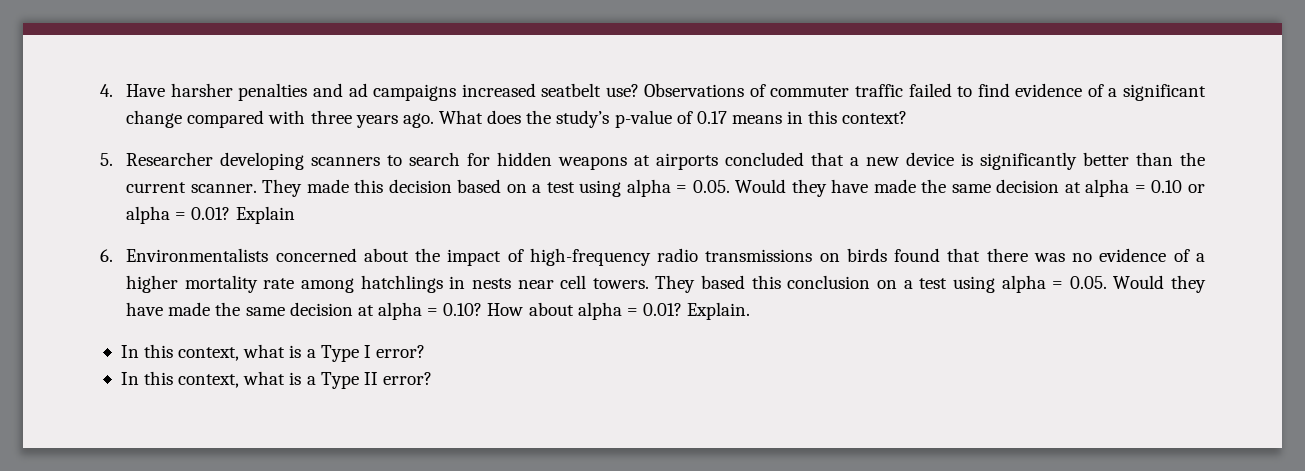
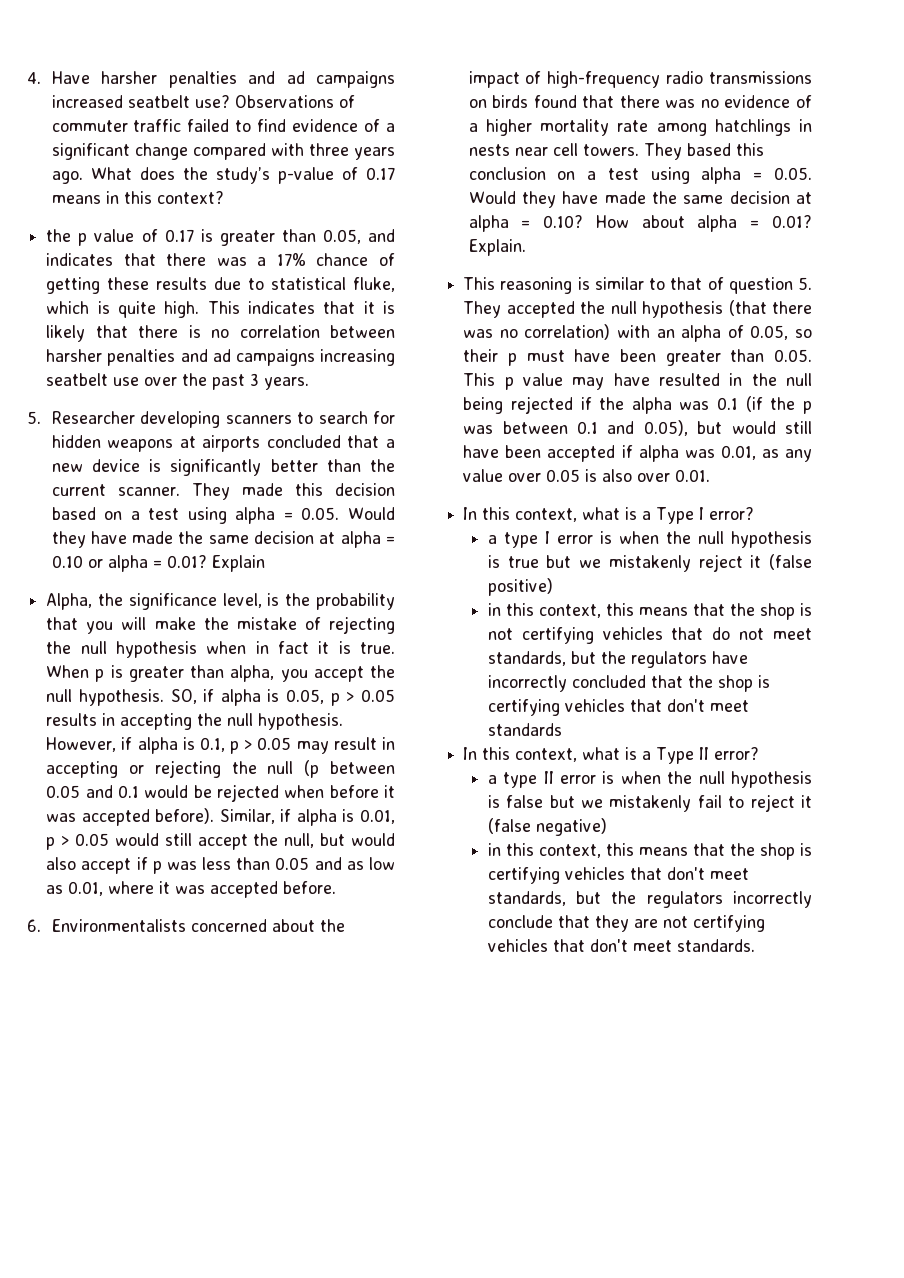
(908, 117) none -> [46,229,395,246] [46,253,395,266] [46,277,395,294] [46,301,395,318] [46,325,395,342] [46,349,395,366] [46,373,310,390] // the p value of 0.17 is greater than 0.05, and indicates that there was a 17% chance of getting these results due to statistical fluke, which is quite high. This indicates that it is likely that there is no correlation between harsher penalties and ad campaigns increasing seatbelt use over the past 3 years.
(295, 215) none -> [46,593,395,610] [46,616,395,634] [46,641,395,658] [46,665,395,682] [46,689,396,706] [46,713,344,730] [46,737,396,754] [46,760,395,778] [46,784,395,802] [46,808,395,826] [46,833,395,850] [46,857,396,874] [46,881,337,898] // Alpha, the significance level, is the probability that you will make the mistake of rejecting the null hypothesis when in fact it is true. When p is greater than alpha, you accept the null hypothesis. SO, if alpha is 0.05, p > 0.05 results in accepting the null hypothesis. However, if alpha is 0.1, p > 0.05 may result in accepting or rejecting the null (p between 0.05 and 0.1 would be rejected when before it was accepted before). Similar, if alpha is 0.01, p > 0.05 would still accept the null, but would also accept if p was less than 0.05 and as low as 0.01, where it was accepted before.
(751, 311) none -> [463,277,812,294] [463,300,812,318] [463,324,812,342] [463,349,812,366] [463,373,812,390] [463,396,813,414] [463,420,812,436] [463,445,812,462] [463,469,711,482] // This reasoning is similar to that of question 5. They accepted the null hypothesis (that there was no correlation) with an alpha of 0.05, so their p must have been greater than 0.05. This p value may have resulted in the null being rejected if the alpha was 0.1 (if the p was between 0.1 and 0.05), but would still have been accepted if alpha was 0.01, as any value over 0.05 is also over 0.01.
(425, 351) none -> [487,531,812,548] [487,554,812,572] [487,578,553,596] [487,603,812,620] [487,627,812,644] [487,651,748,668] [487,675,770,692] [487,699,749,716] [487,723,562,736] // a type I error is when the null hypothesis is true but we mistakenly reject it (false positive) // in this context, this means that the shop is not certifying vehicles that do not meet standards, but the regulators have incorrectly concluded that the shop is certifying vehicles that don't meet standards
(432, 378) none -> [487,771,812,788] [487,794,812,812] [487,818,607,836] [487,843,812,860] [487,867,749,884] [487,891,812,908] [487,915,765,932] [487,939,755,952] // a type II error is when the null hypothesis is false but we mistakenly fail to reject it (false negative) // in this context, this means that the shop is certifying vehicles that don't meet standards, but the regulators incorrectly conclude that they are not certifying vehicles that don't meet standards.

